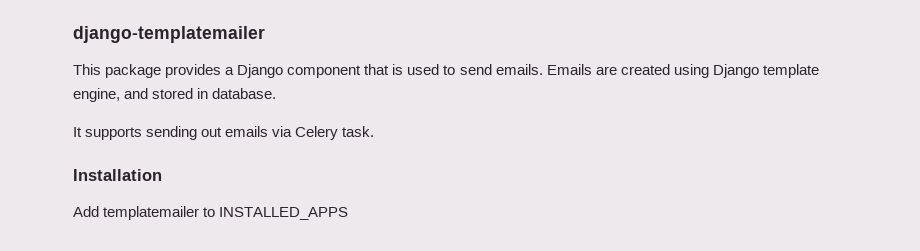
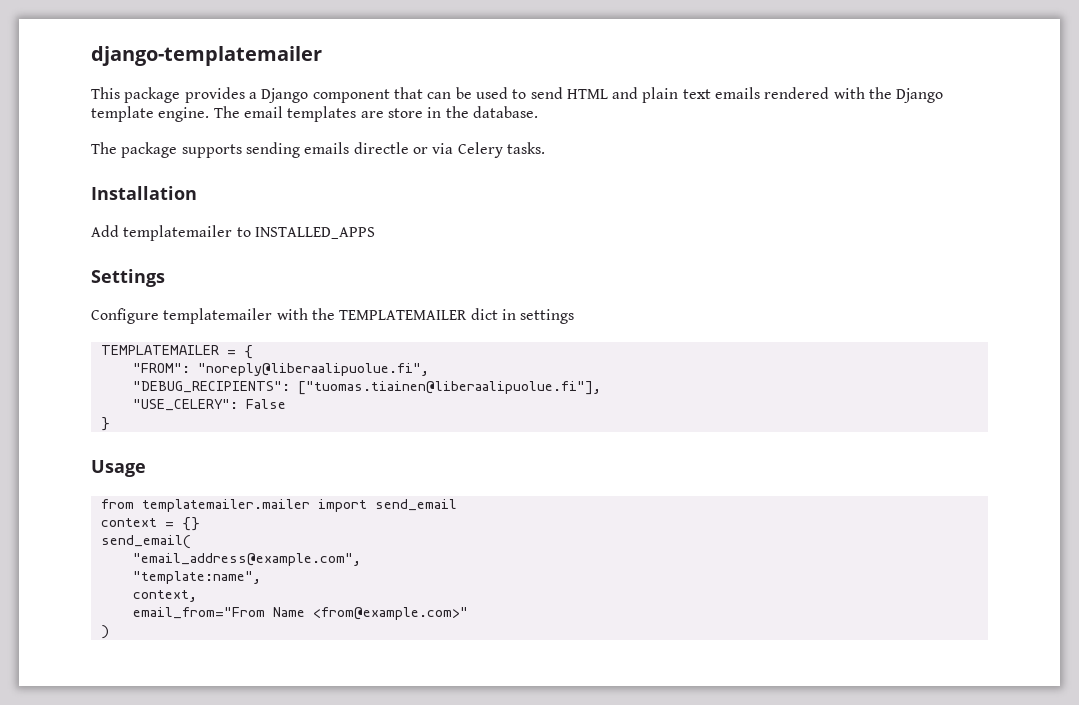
[392,64,404,75] is -> [427,87,472,99] can be
[495,64,819,78] [73,88,277,102] [73,126,269,140] emails. Emails are created using Django template engine, and stored in database. // It supports sending out emails -> [566,87,944,103] [91,106,538,122] [91,142,428,158] HTML and plain text emails rendered with the Django template engine. The email templates are store in the database. // The package supports sending emails directle or
[342,126,375,137] task. -> [506,142,545,154] tasks.
(349, 213) none -> [91,269,165,287] [91,308,575,324] [100,345,253,359] [132,363,429,376] [132,381,601,395] [132,399,286,411] [100,417,110,431] [91,460,146,477] [100,499,457,512] [100,517,200,531] [100,535,191,549] [132,553,361,566] [132,571,261,584] [132,590,197,602] [132,607,468,620] [100,625,109,639] // Settings // Configure templatemailer with the TEMPLATEMAILER dict in settings // TEMPLATEMAILER = { // "FROM": "noreply@liberaalipuolue.fi", // "DEBUG_RECIPIENTS": ["tuomas.tiainen@liberaalipuolue.fi"], // "USE_CELERY": False // } // Usage // from templatemailer.mailer import send_email // context = {} // send_email( // "email_address@example.com", // "template:name", // context, // email_from="From Name <from@example.com>" // )

